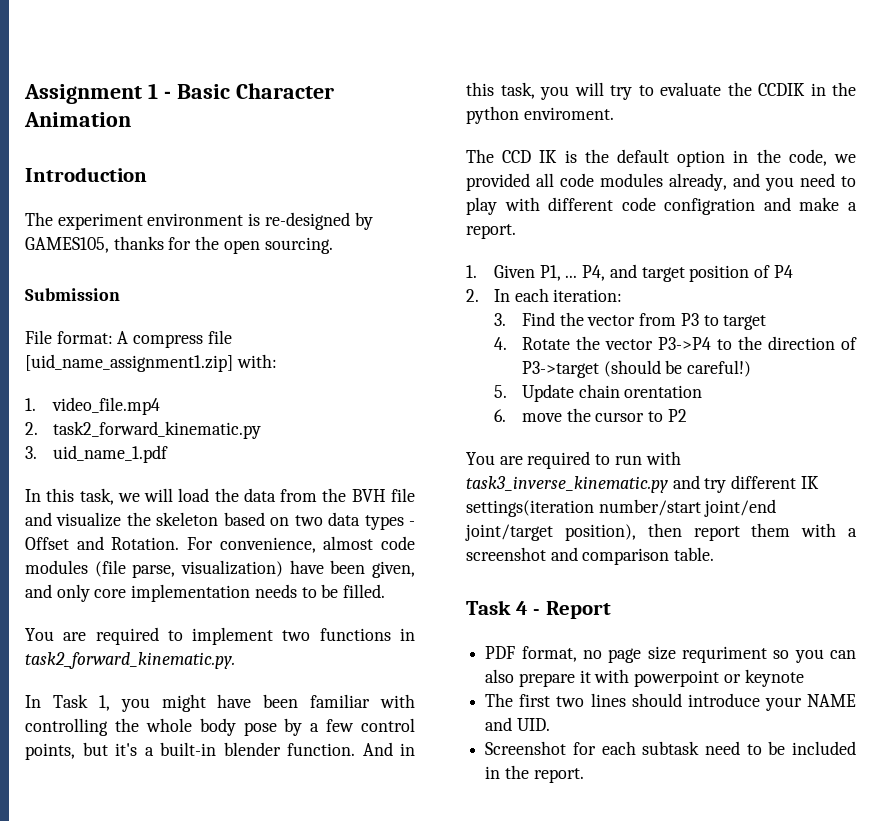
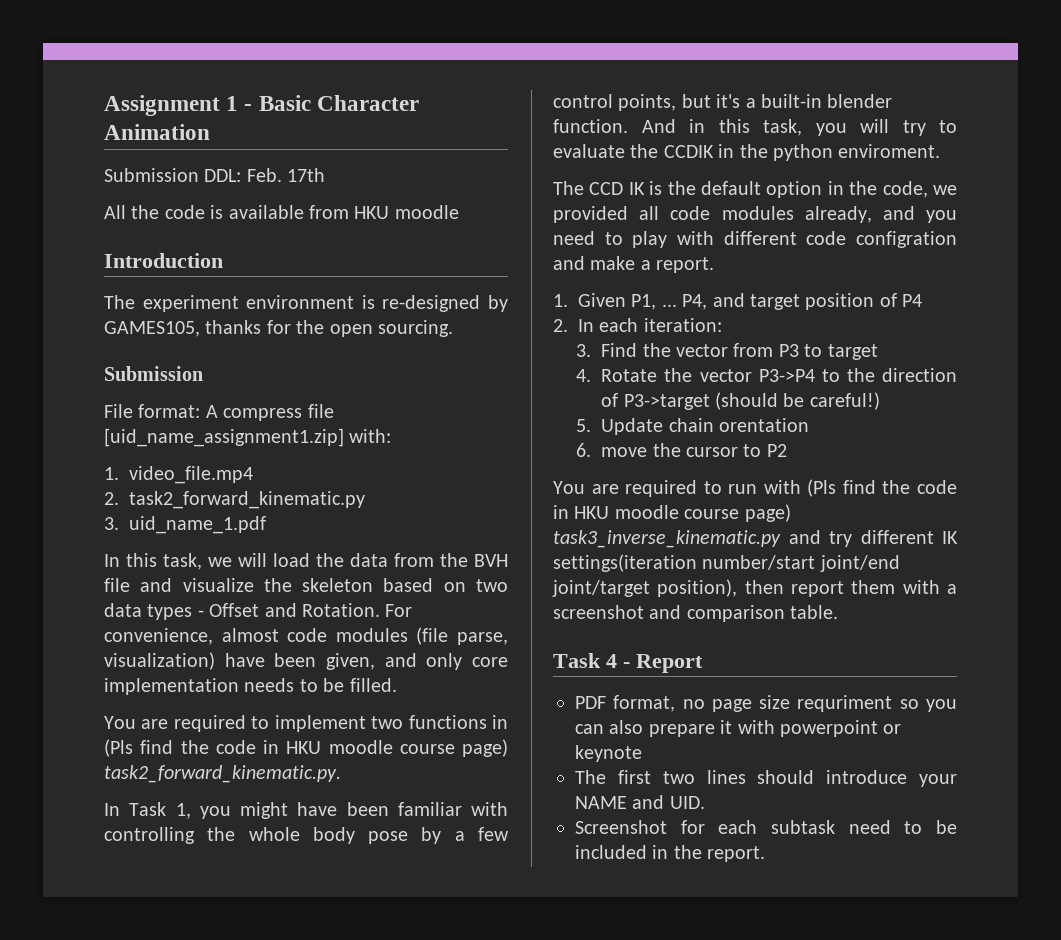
(131, 119) none -> [104,168,326,182] [104,205,459,219] // Submission DDL: Feb. 17th // All the code is available from HKU moodle
(415, 634) none -> [104,739,508,757] (Pls find the code in HKU moodle course page)
(681, 458) none -> [807,479,957,497] [553,504,791,522] (Pls find the code in HKU moodle course page)

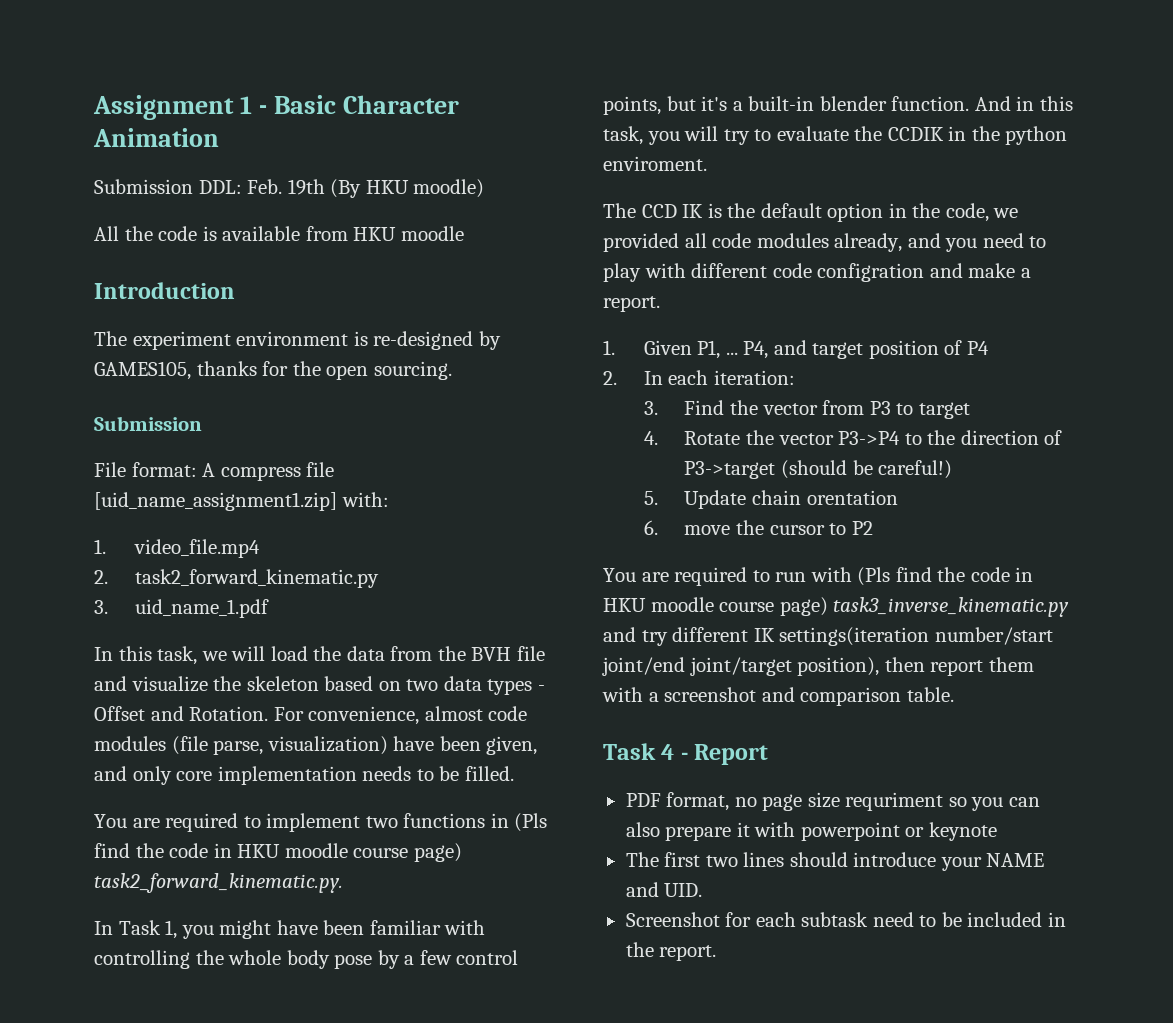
[287,168,326,182] 17th -> [287,179,485,198] 19th (By HKU moodle)

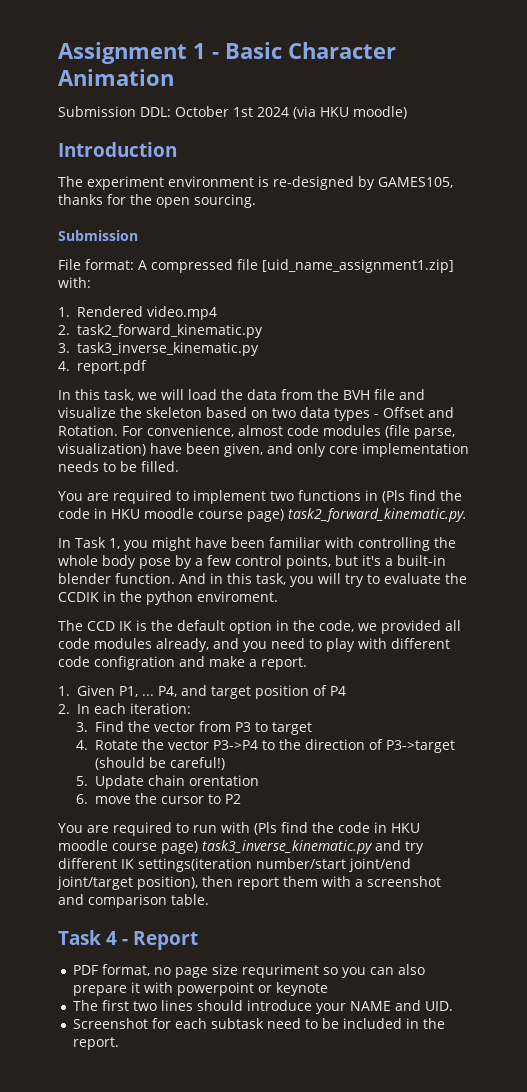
[247,179,485,198] [94,226,464,241] Feb. 19th (By HKU moodle) // All the code is available from HKU moodle -> [175,106,407,119] October 1st 2024 (via HKU moodle)
[220,466,301,481] compress -> [151,259,233,273] compressed
[133,539,260,558] video_file.mp4 -> [77,306,217,320] Rendered video.mp4
[134,599,269,618] uid_name_1.pdf -> [77,342,259,356] [58,360,147,374] task3_inverse_kinematic.py // 4. report.pdf

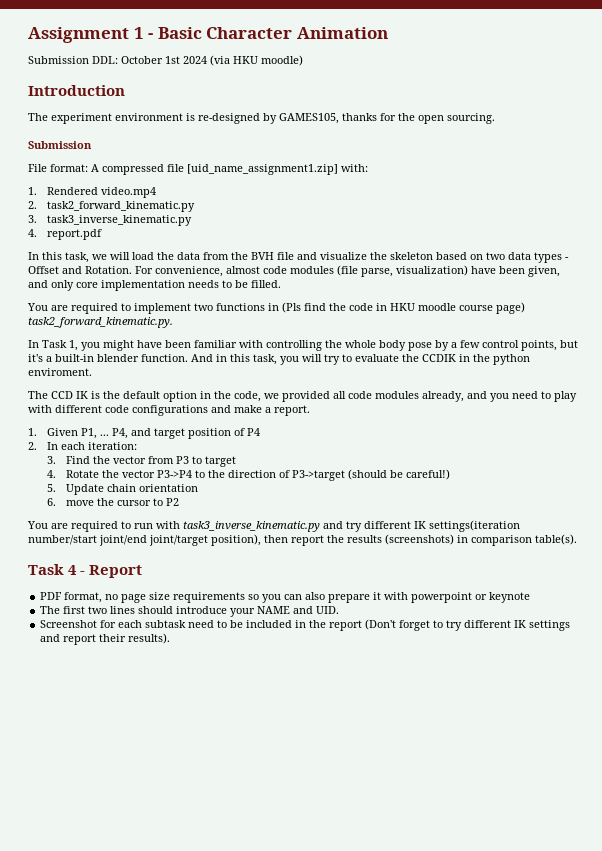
[94,656,175,670] configration -> [132,405,208,416] configurations
[189,775,260,786] orentation -> [138,484,198,492] orientation
[254,822,420,835] [58,840,198,854] (Pls find the code in HKU moodle course page) -> (180, 525) none
[283,876,441,887] [58,894,209,908] them with a screenshot and comparison table. -> [327,534,577,546] the results (screenshots) in comparison table(s).
[242,964,320,978] requriment -> [173,592,246,603] requirements
[73,1037,120,1050] report. -> [329,619,571,631] [40,633,171,645] report (Don't forget to try different IK settings and report their results).

